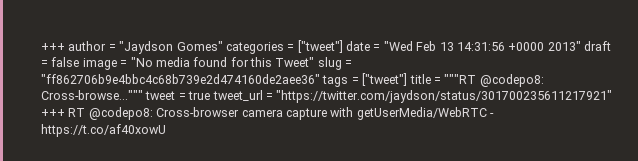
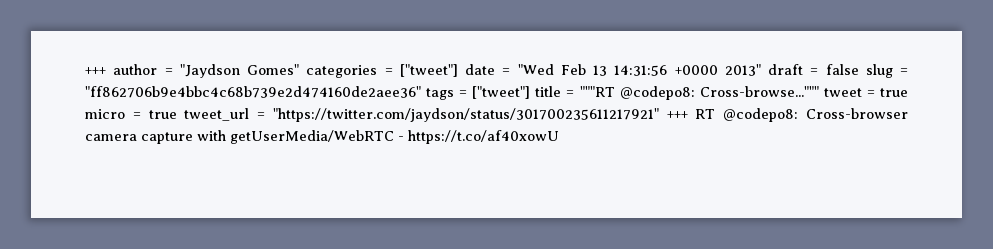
[82,57,315,70] image = "No media found for this Tweet" -> (859, 69) none
(211, 95) none -> [85,109,177,119] micro = true

